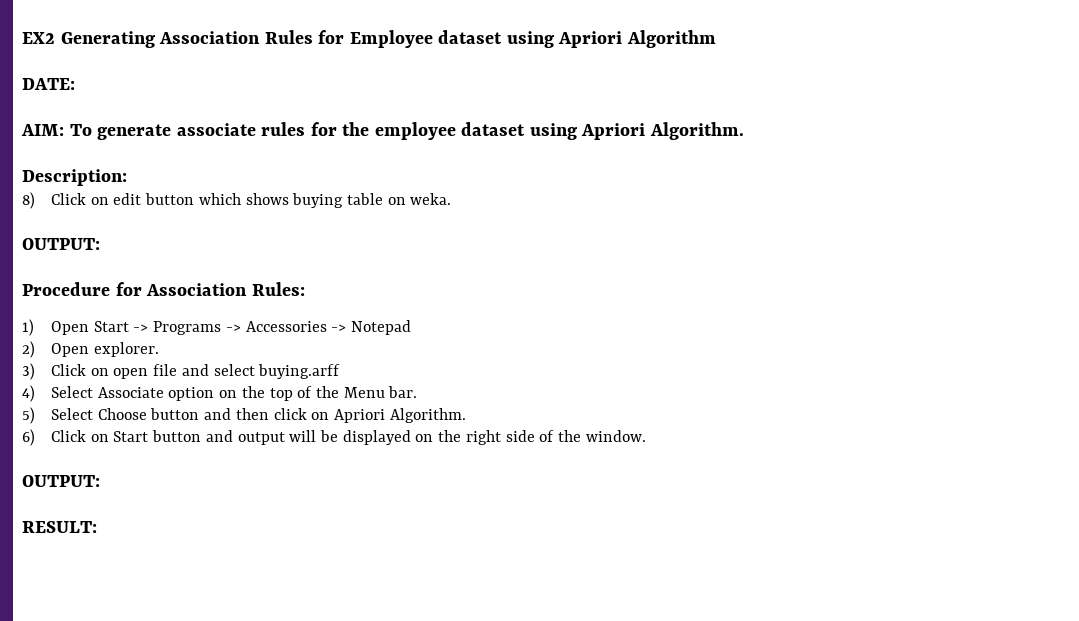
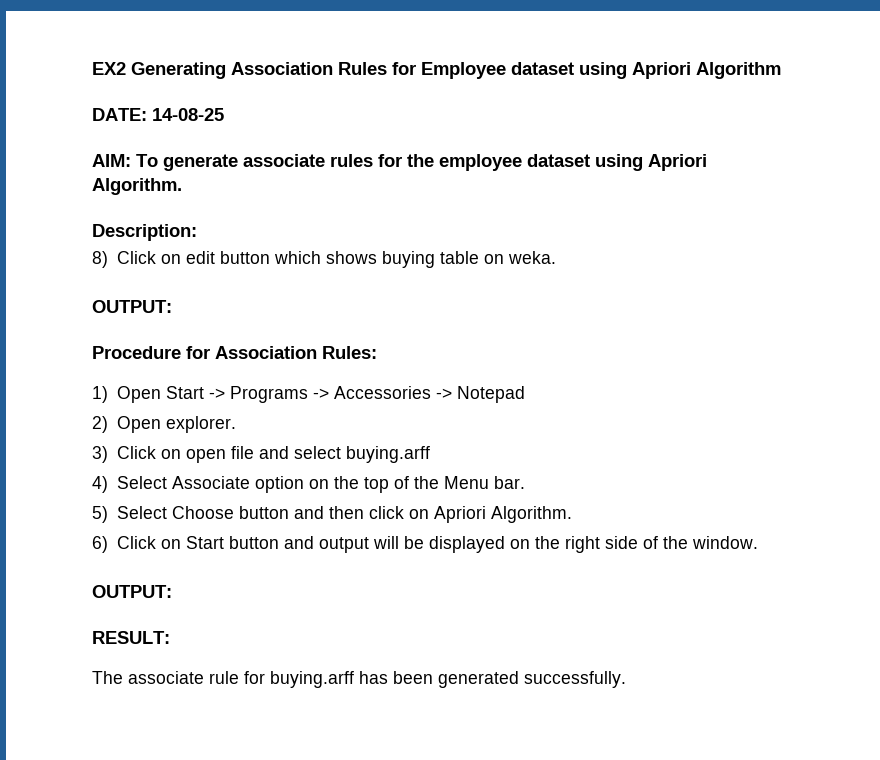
(75, 84) none -> [152,108,224,121] 14-08-25
(97, 527) none -> [92,671,626,688] // The associate rule for buying.arff has been generated successfully.

